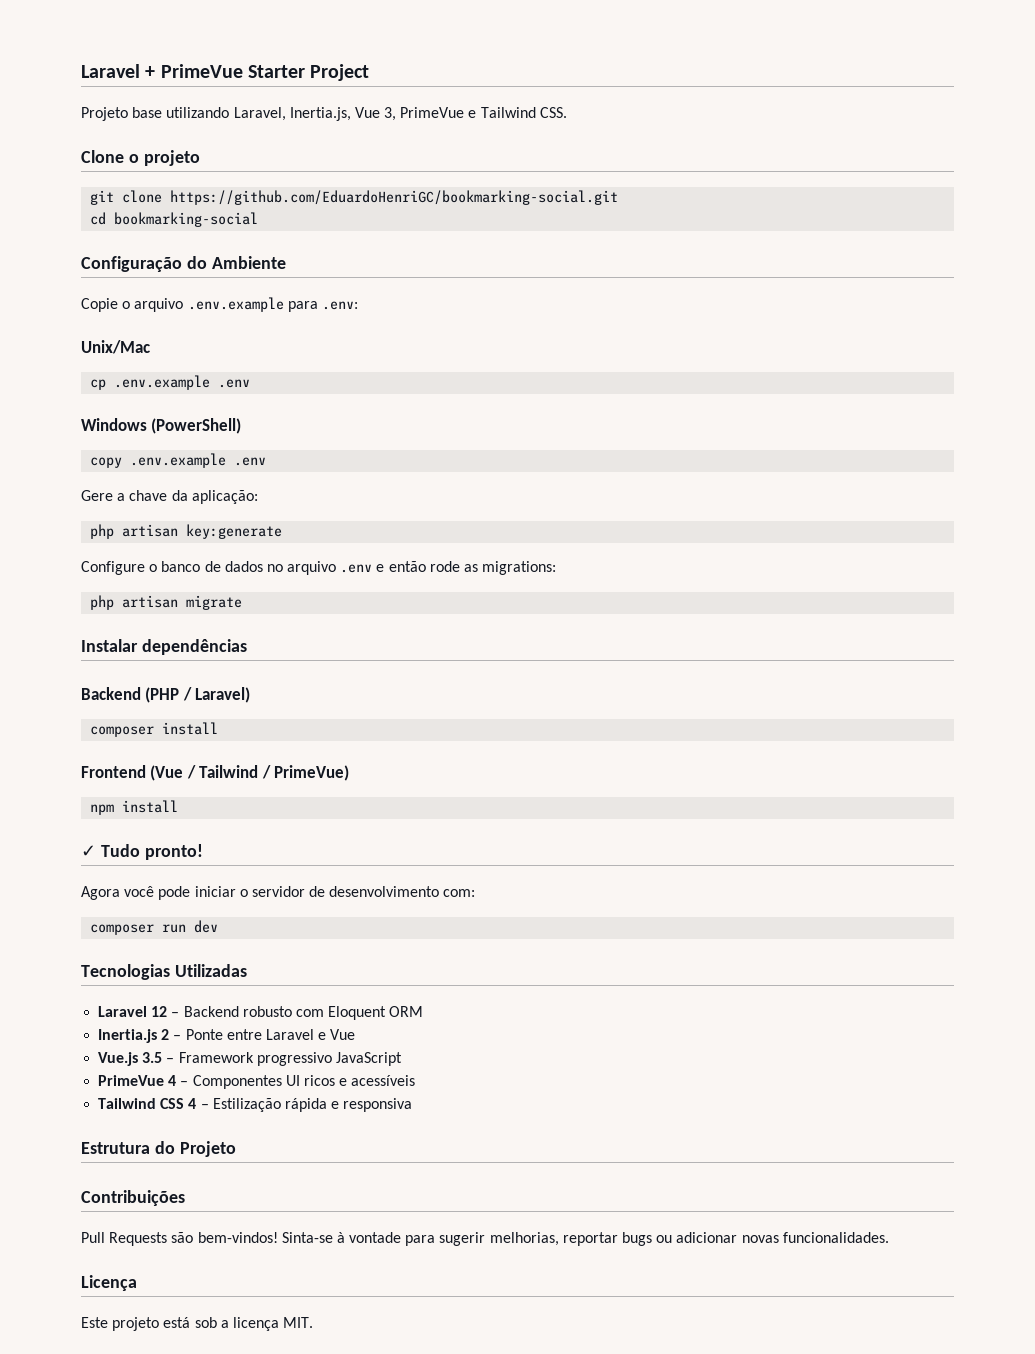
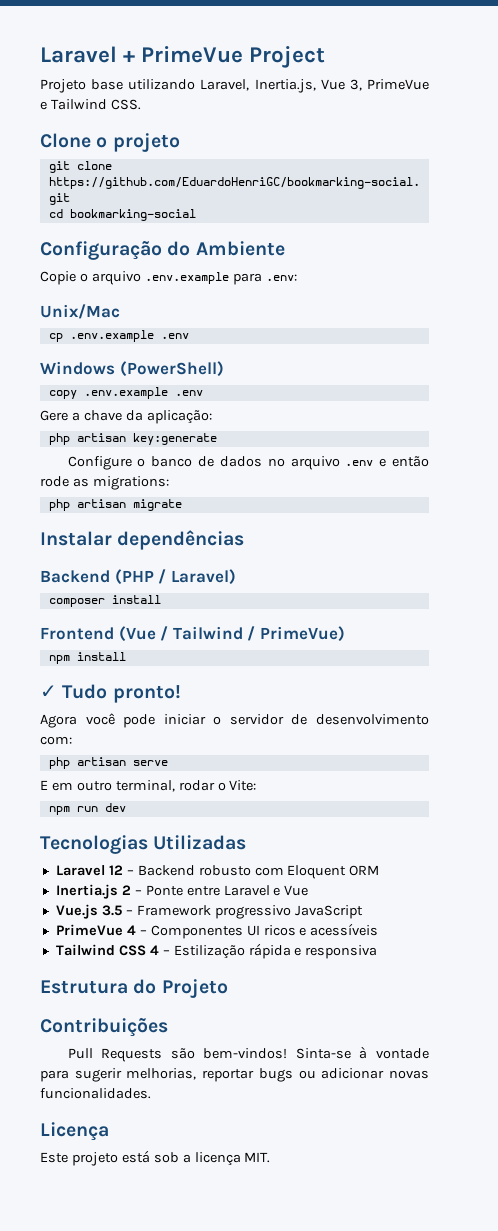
[247,65,305,78] Starter -> (244, 54) none
[90,924,155,935] composer -> [48,757,168,769] [40,780,257,792] [48,806,70,815] php artisan serve // E em outro terminal, rodar o Vite: // npm

